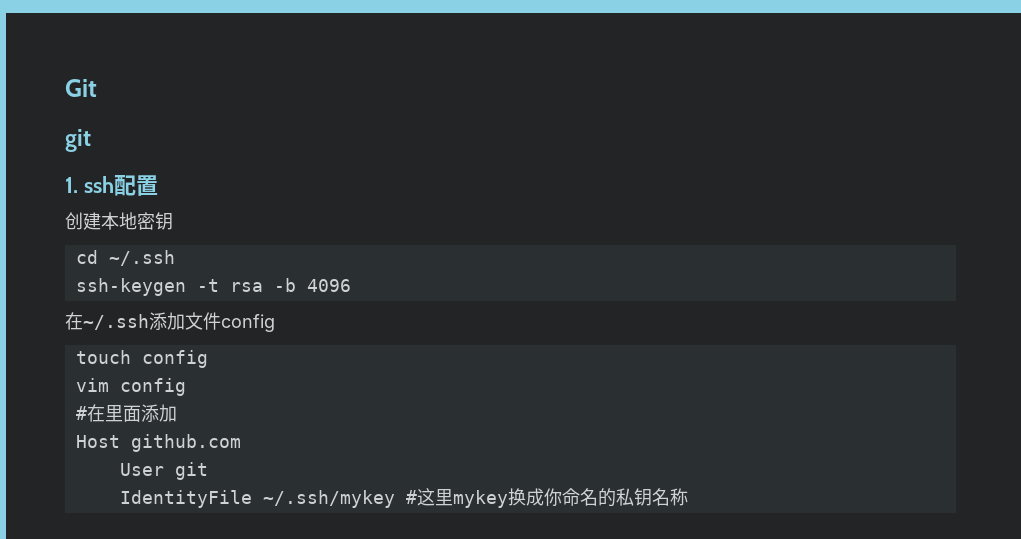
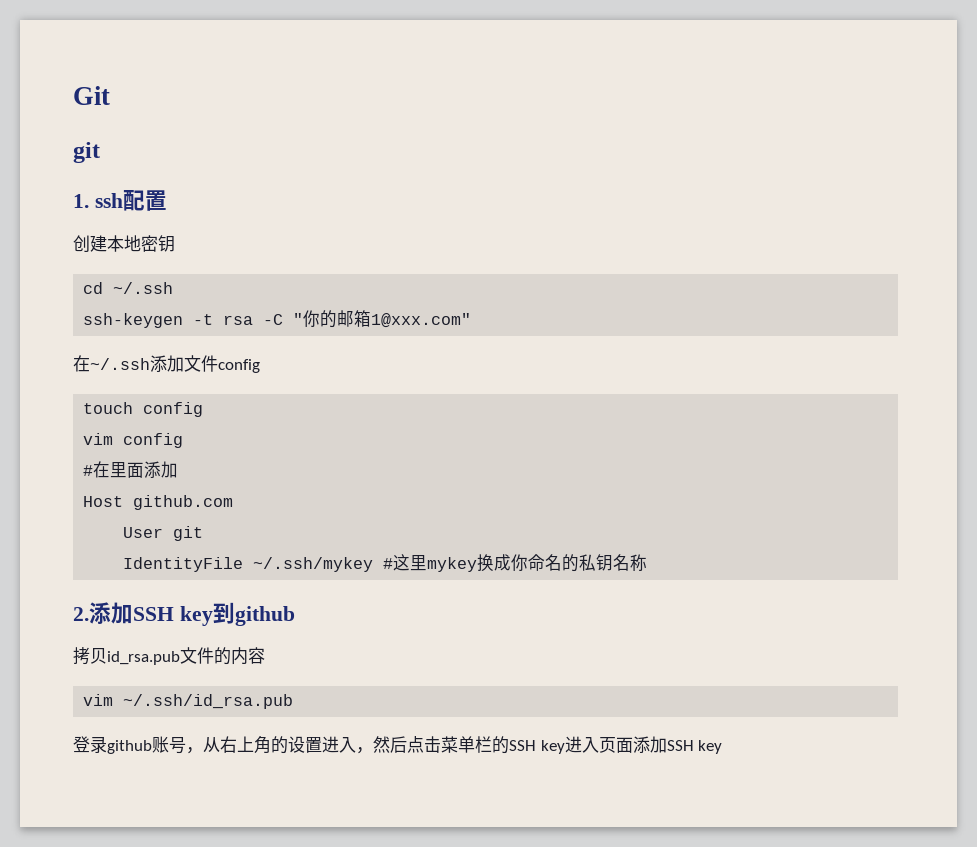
[273,278,351,292] -b 4096 -> [263,310,472,328] -C "你的邮箱1@xxx.com"
(688, 497) none -> [73,602,295,626] [73,647,265,665] [83,694,294,709] [73,736,723,754] // 2.添加SSH key到github // 拷贝id_rsa.pub文件的内容 // vim ~/.ssh/id_rsa.pub // 登录github账号，从右上角的设置进入，然后点击菜单栏的SSH key进入页面添加SSH key

